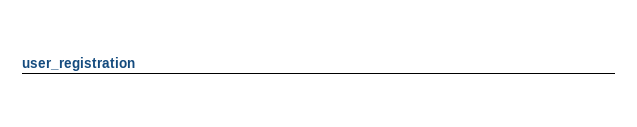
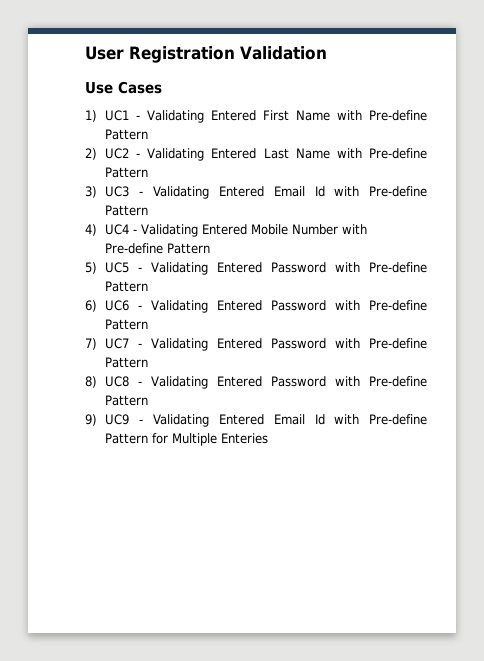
[22,57,135,71] user_registration -> [85,46,327,63] [85,81,162,94] [85,110,427,123] [105,129,149,140] [85,148,427,161] [105,167,149,178] [85,186,427,199] [105,205,149,216] [85,224,368,237] [105,243,211,254] [85,262,428,275] [105,281,149,292] [85,300,428,313] [105,319,149,330] [85,338,428,351] [105,357,149,368] [85,376,428,389] [105,395,149,406] [85,414,427,427] [105,433,269,446] User Registration Validation // Use Cases // 1) UC1 - Validating Entered First Name with Pre-define Pattern // 2) UC2 - Validating Entered Last Name with Pre-define Pattern // 3) UC3 - Validating Entered Email Id with Pre-define Pattern // 4) UC4 - Validating Entered Mobile Number with Pre-define Pattern // 5) UC5 - Validating Entered Password with Pre-define Pattern // 6) UC6 - Validating Entered Password with Pre-define Pattern // 7) UC7 - Validating Entered Password with Pre-define Pattern // 8) UC8 - Validating Entered Password with Pre-define Pattern // 9) UC9 - Validating Entered Email Id with Pre-define Pattern for Multiple Enteries

